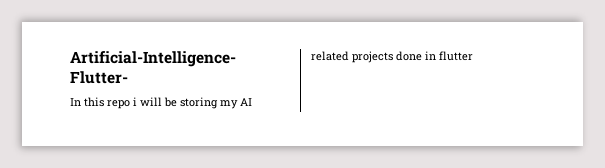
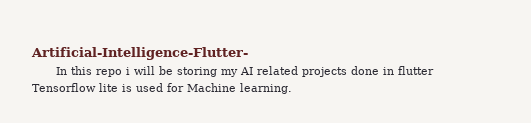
(473, 56) none -> [32,83,292,94] // Tensorflow lite is used for Machine learning.

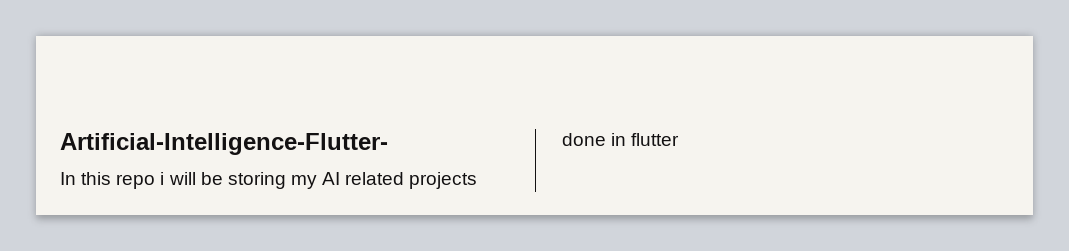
[32,83,292,94] // Tensorflow lite is used for Machine learning. -> (680, 139) none

